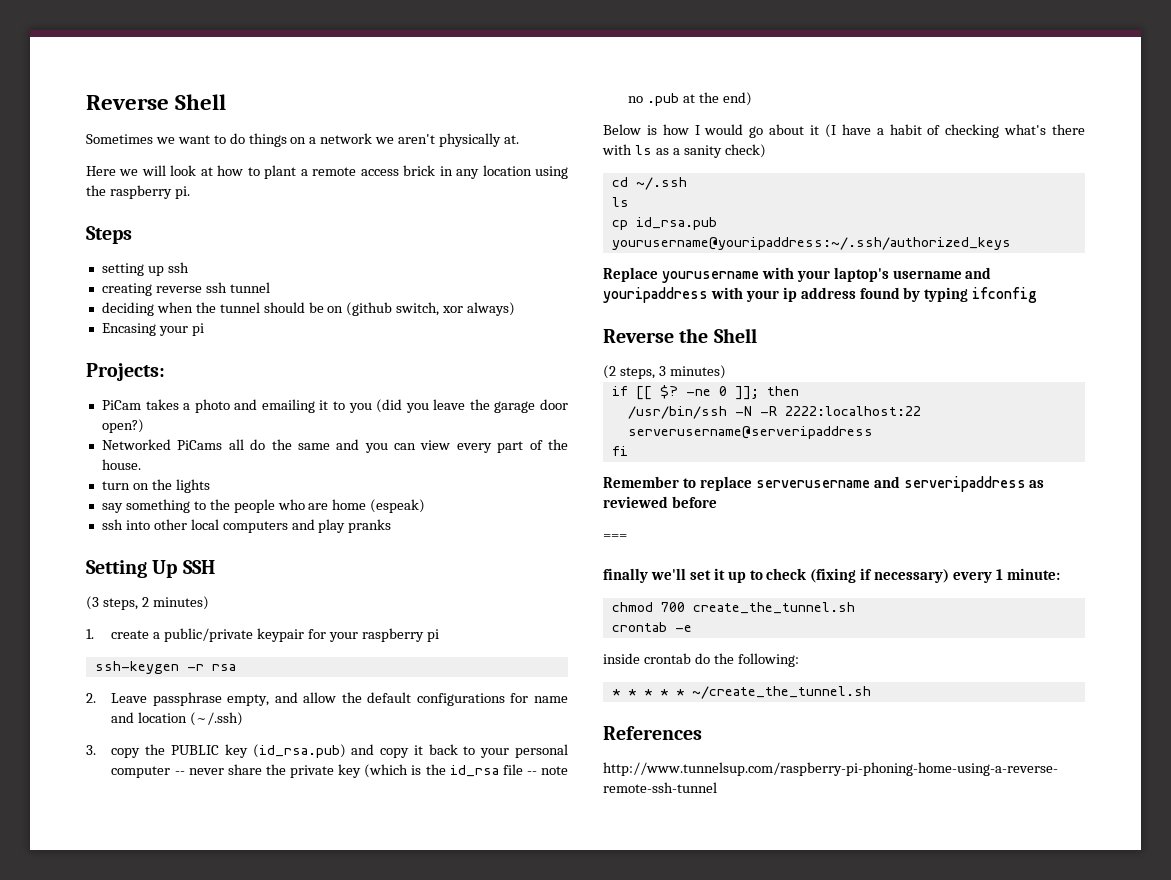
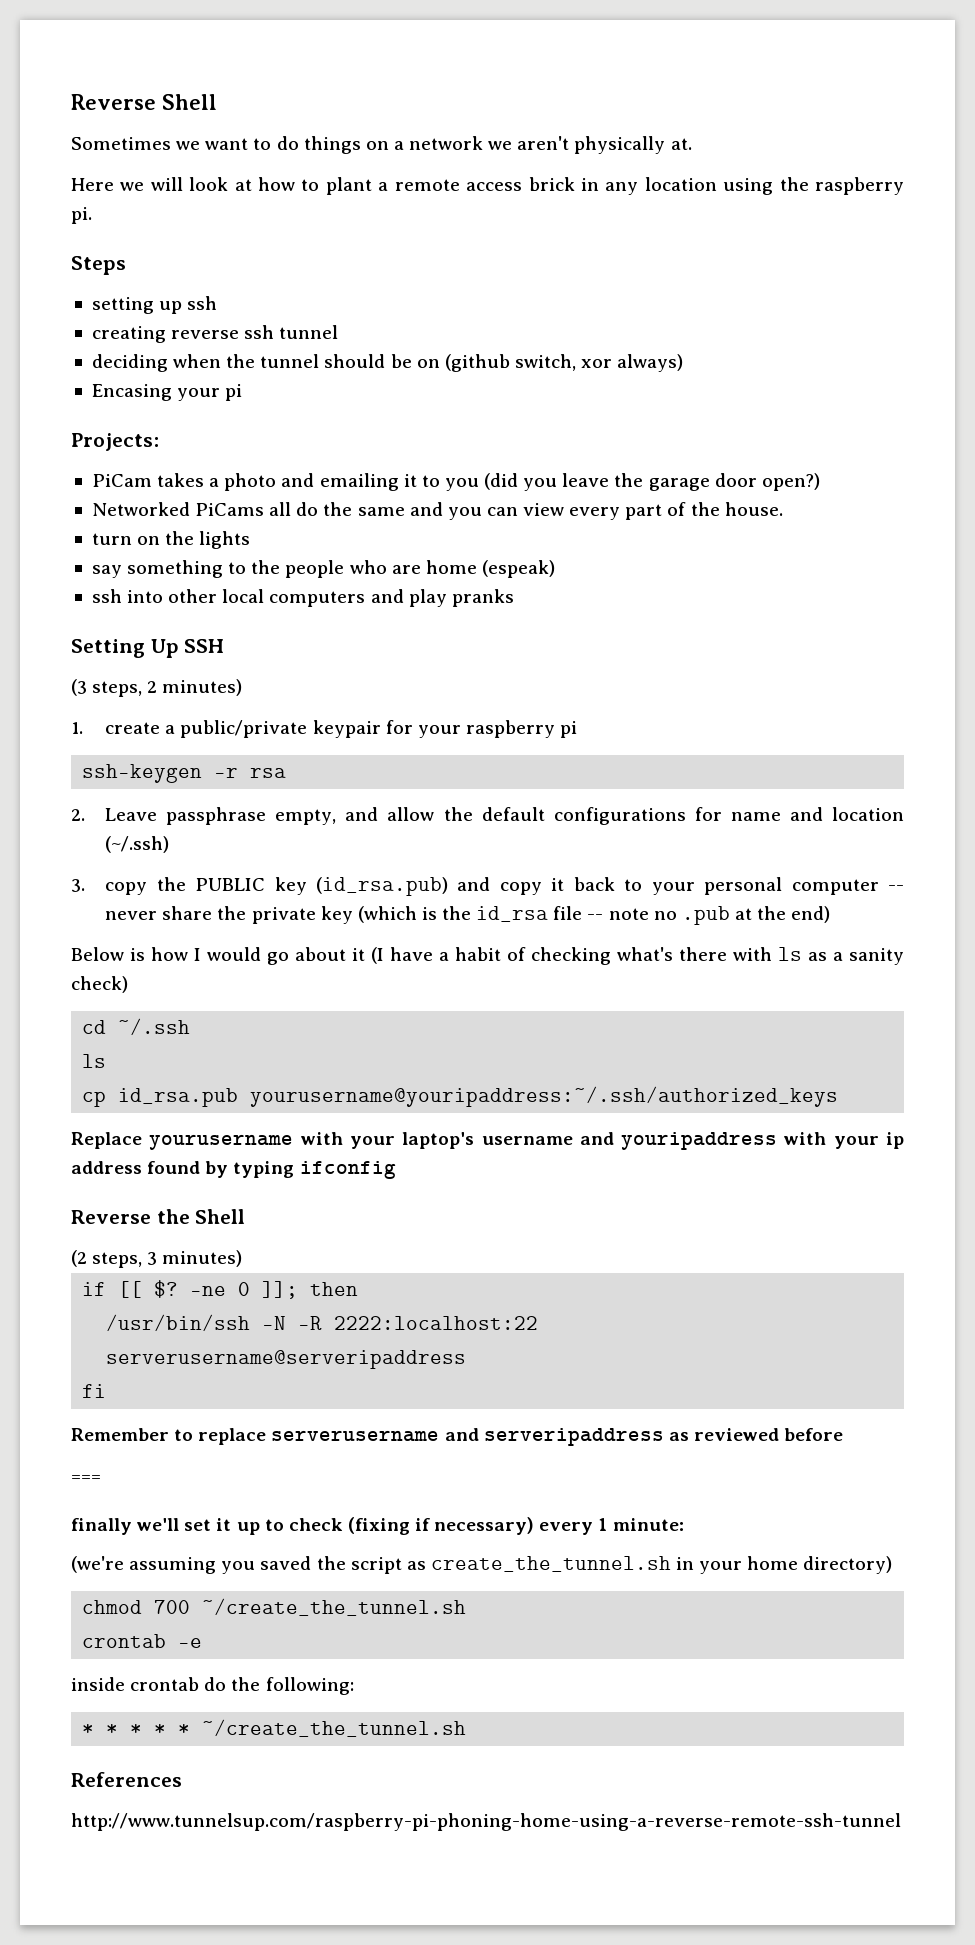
(1060, 574) none -> [71,1556,893,1574] // (we're assuming you saved the script as create_the_tunnel.sh in your home directory)
[692,602,855,614] create_the_tunnel.sh -> [202,1598,467,1616] ~/create_the_tunnel.sh

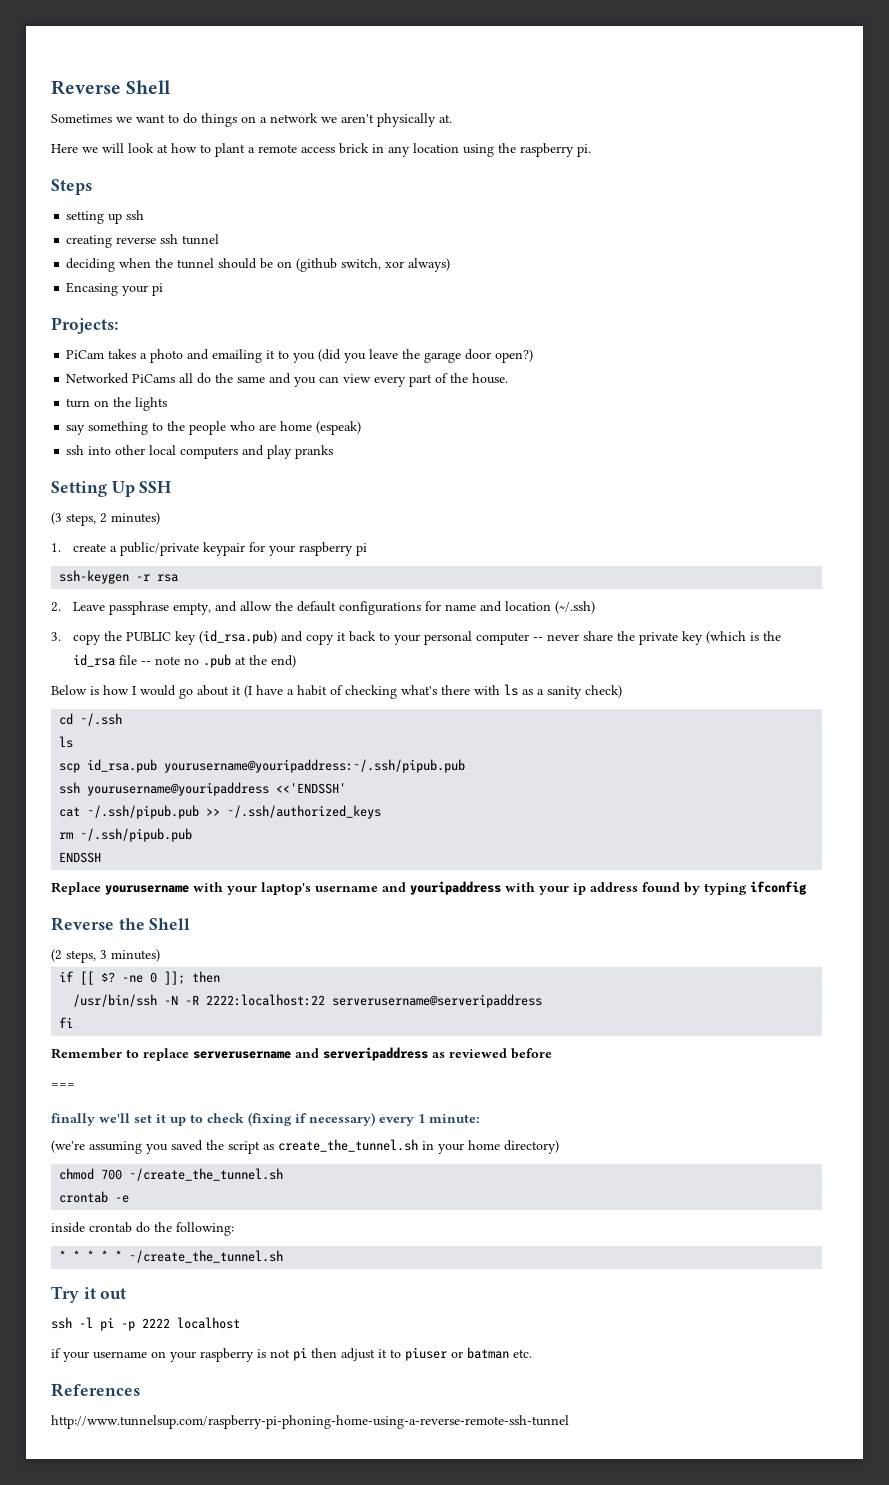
[82,1086,839,1107] cp id_rsa.pub yourusername@youripaddress:~/.ssh/authorized_keys -> [59,759,466,773] [59,782,347,796] [59,805,382,819] [59,828,193,842] [59,852,102,863] scp id_rsa.pub yourusername@youripaddress:~/.ssh/pipub.pub // ssh yourusername@youripaddress <<'ENDSSH' // cat ~/.ssh/pipub.pub >> ~/.ssh/authorized_keys // rm ~/.ssh/pipub.pub // ENDSSH
(467, 1728) none -> [51,1286,127,1303] [51,1317,240,1331] [51,1347,532,1362] // Try it out // ssh -l pi -p 2222 localhost // if your username on your raspberry is not pi then adjust it to piuser or batman etc.

